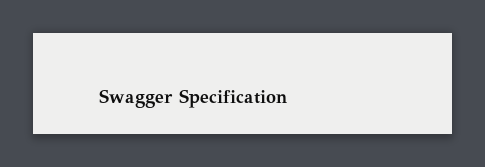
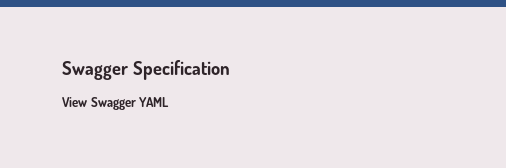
(287, 98) none -> [62,97,170,110] // View Swagger YAML

